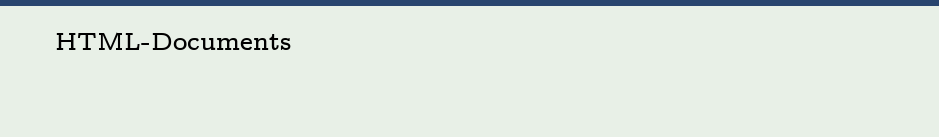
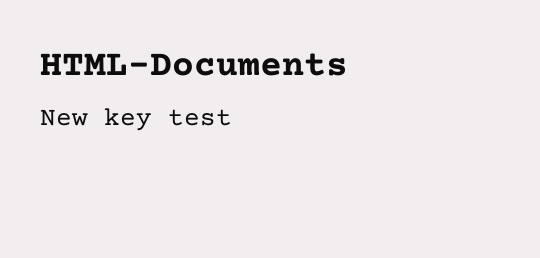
(291, 41) none -> [40,108,232,131] // New key test

